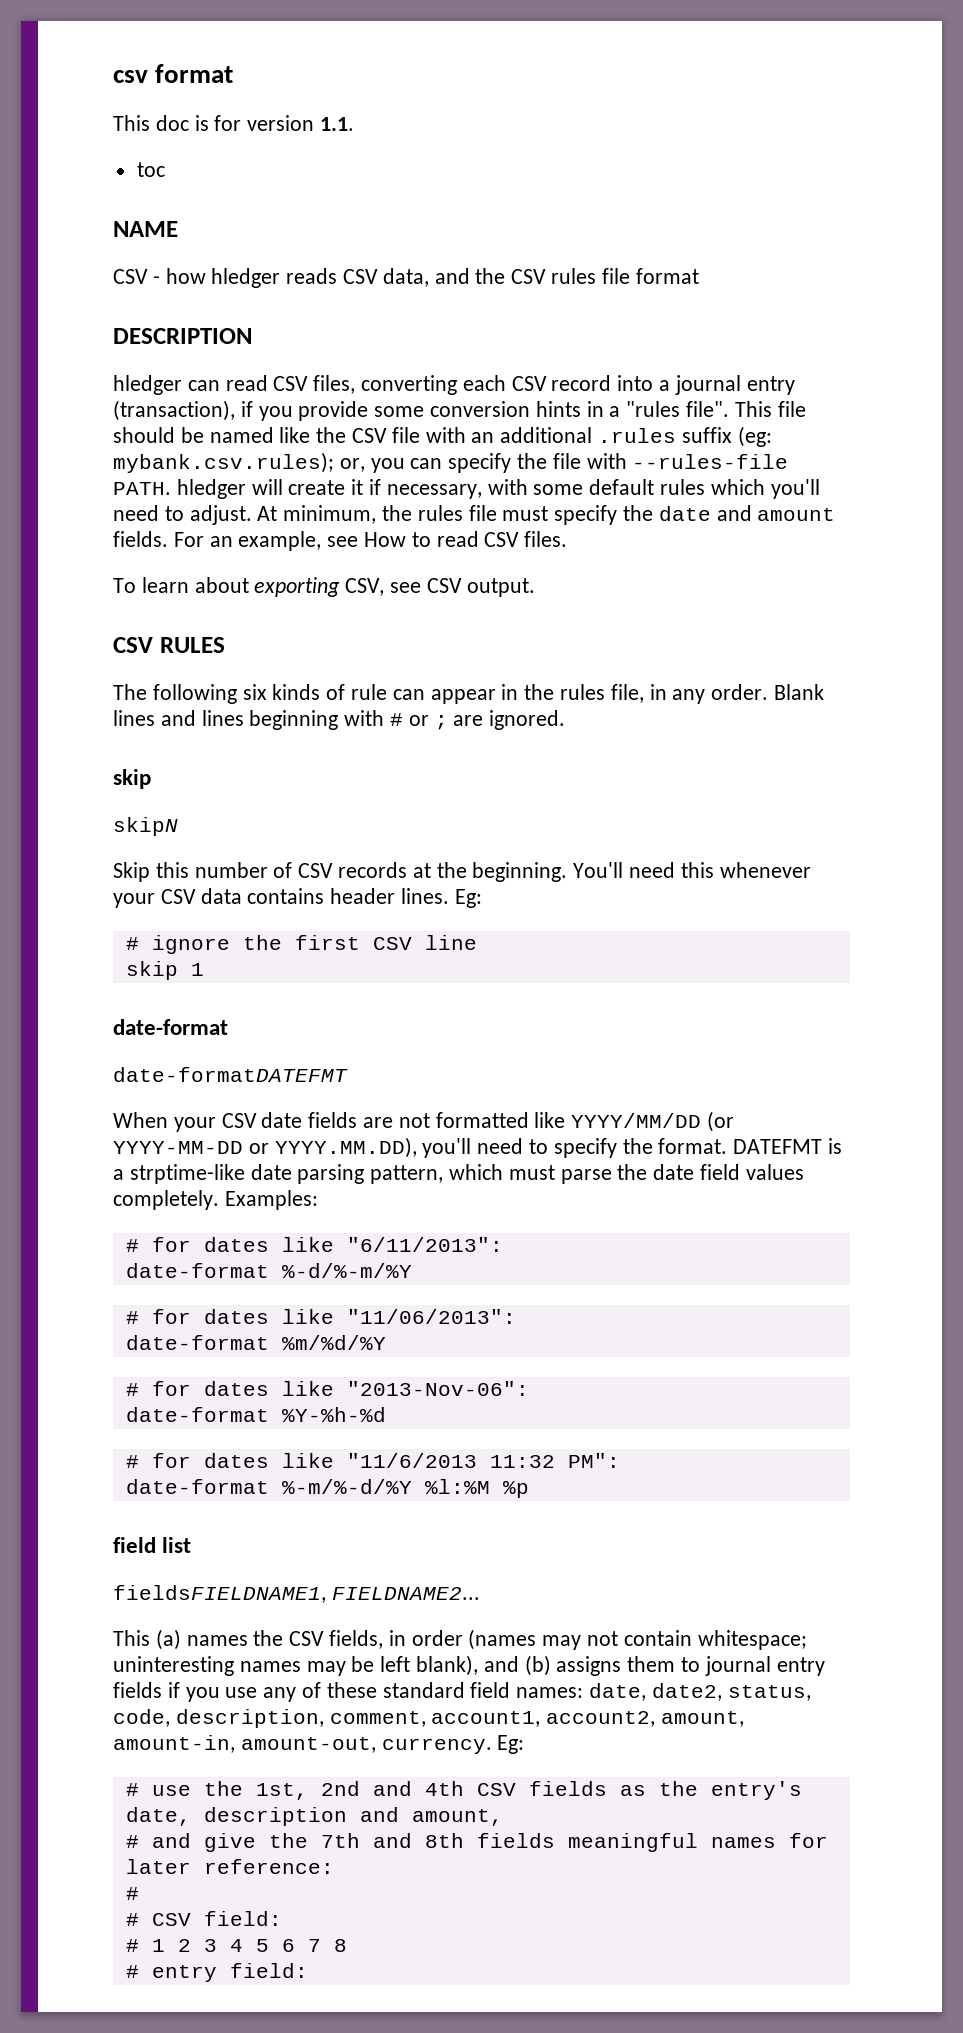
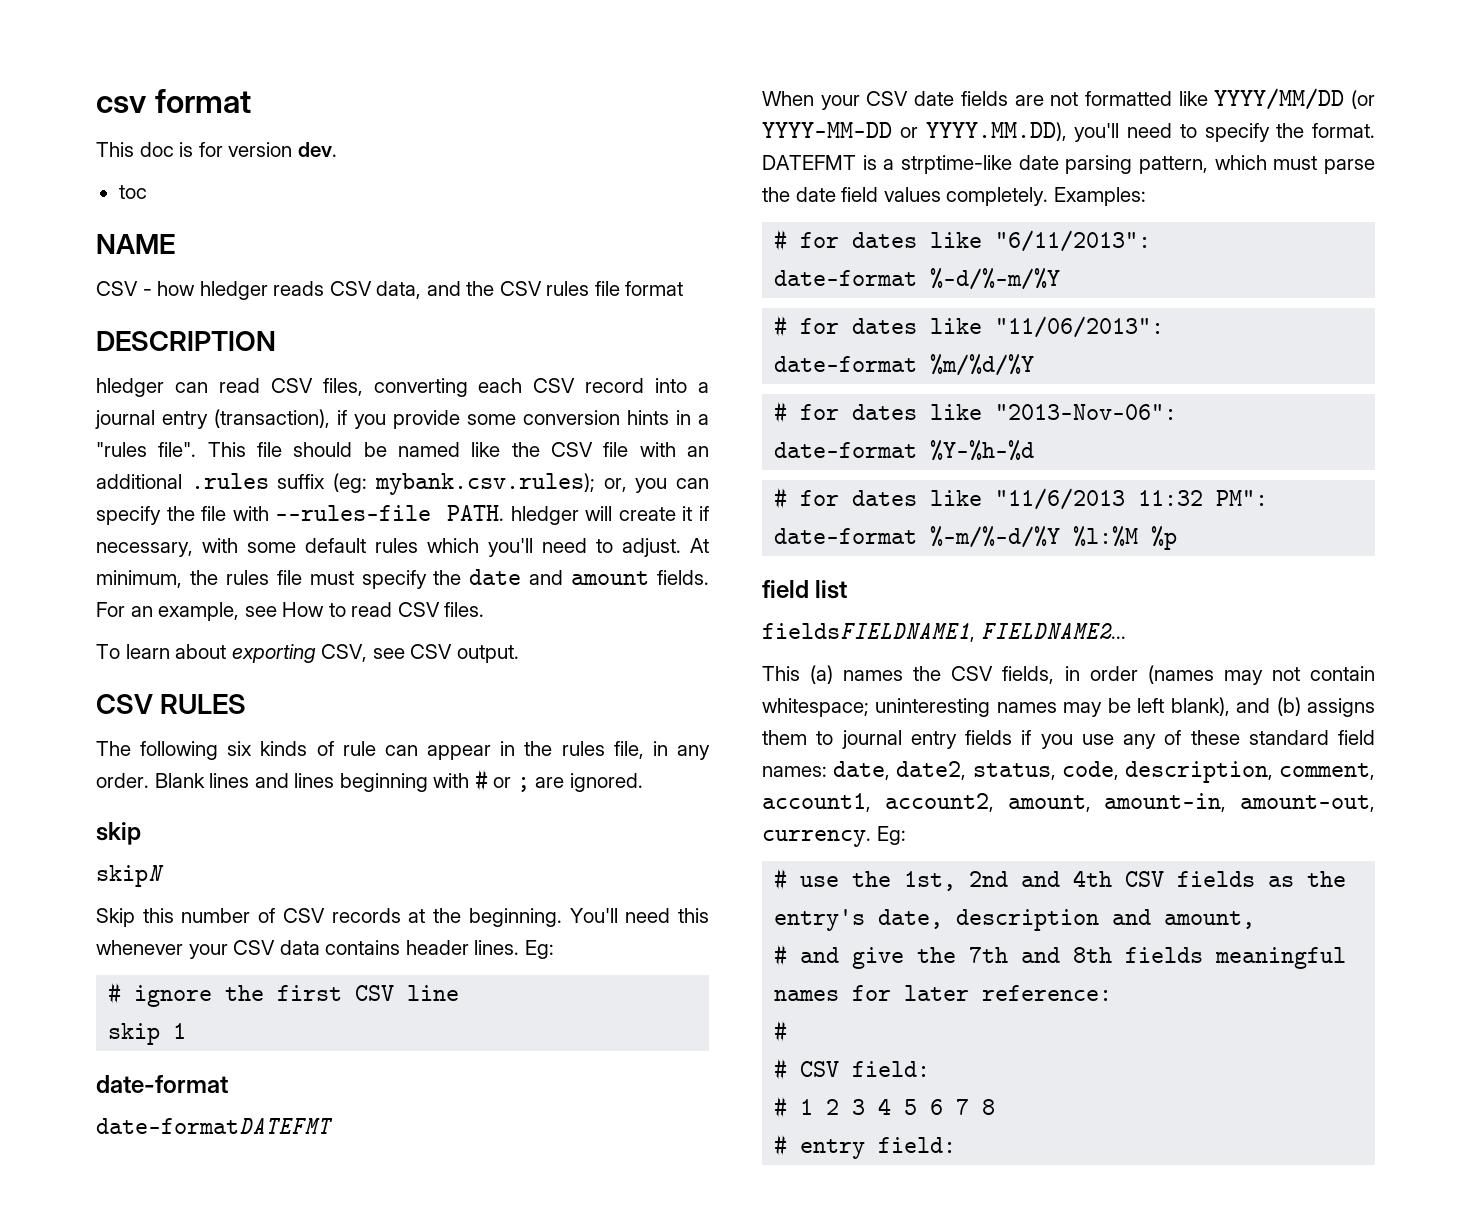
[320,117,355,131] 1.1. -> [297,142,337,157] dev.

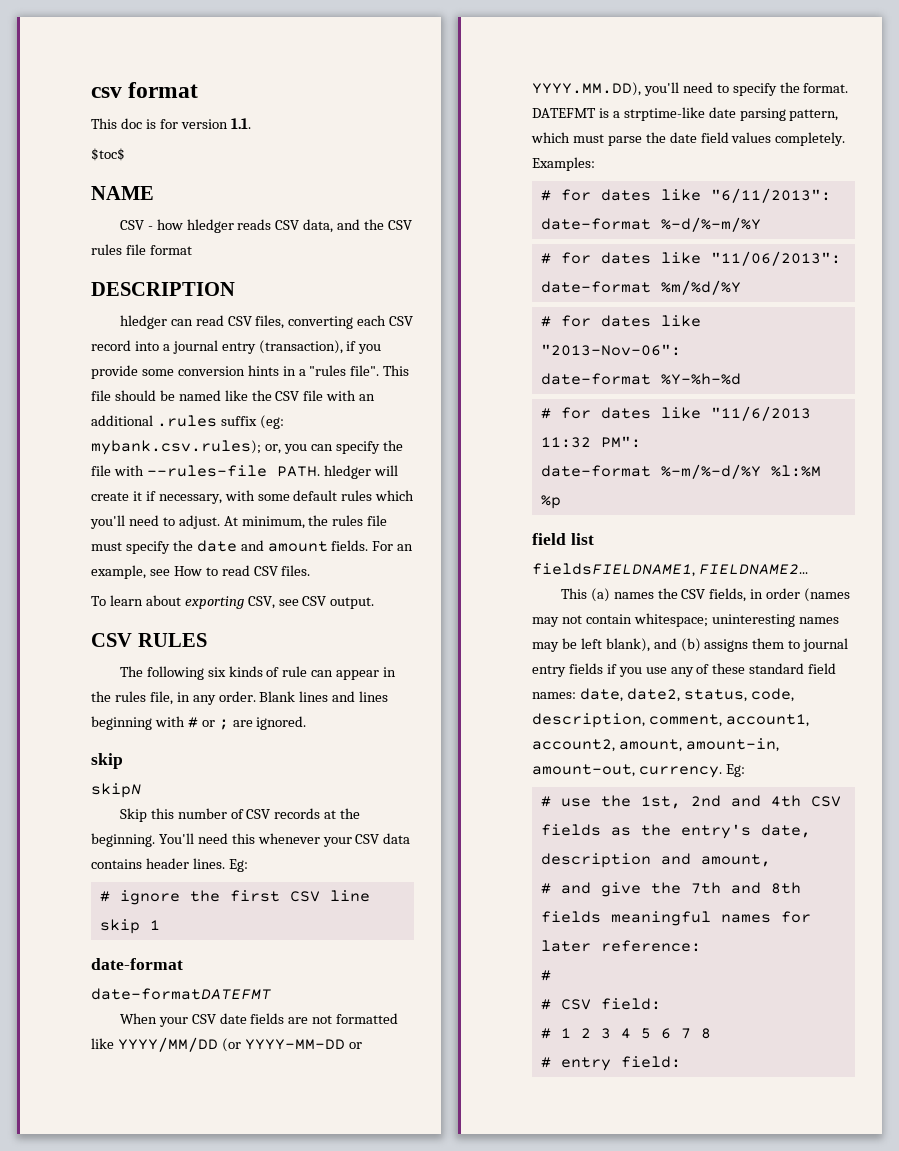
[297,142,337,157] [118,185,147,199] dev. // toc -> [230,118,251,129] [91,148,125,161] 1.1. // $toc$

